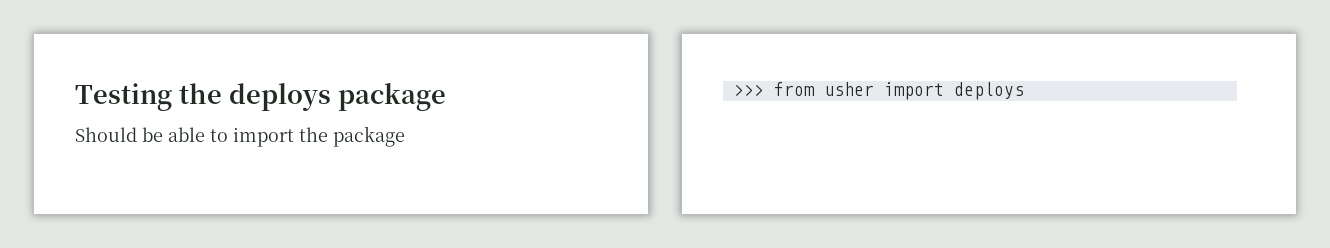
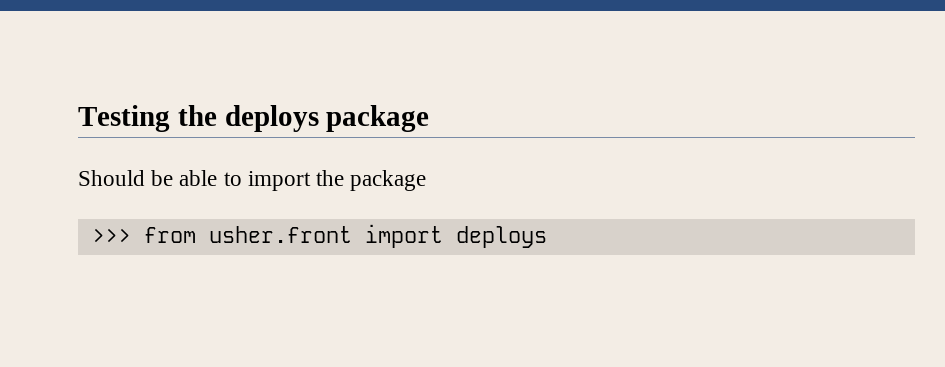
[823,82,874,96] usher -> [208,226,352,243] usher.front

